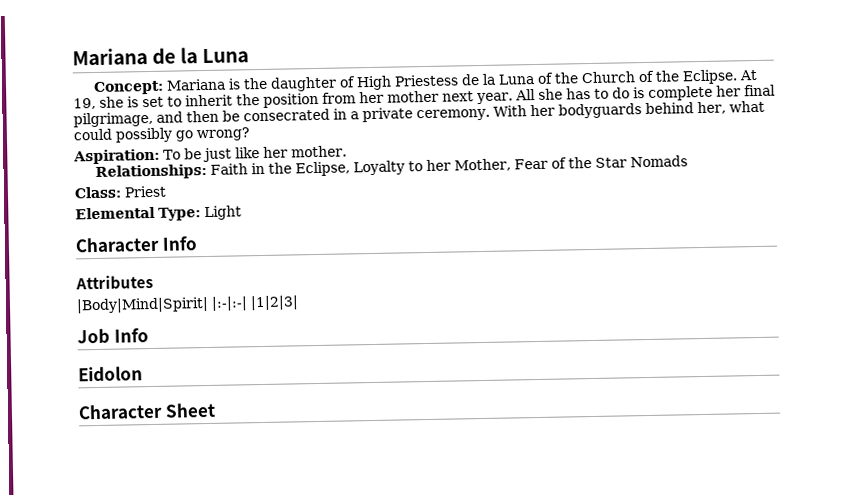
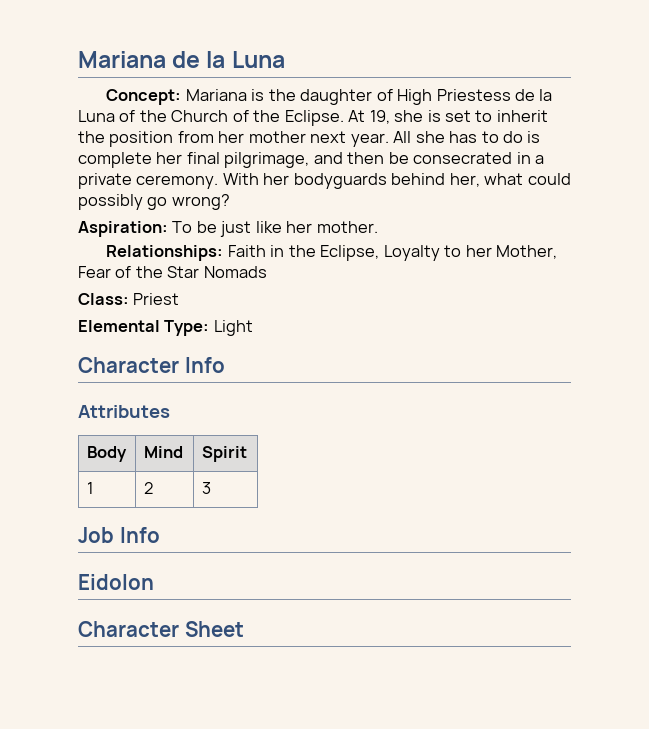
[76,295,299,314] // |Body|Mind|Spirit| |:-|:-| |1|2|3| -> [86,446,127,462] [143,446,183,458] [201,446,247,462] [86,482,93,494] [143,482,153,494] [201,482,211,494] // Body | Mind | Spirit // 1 | 2 | 3

